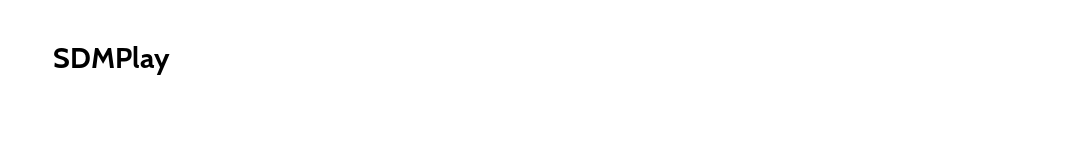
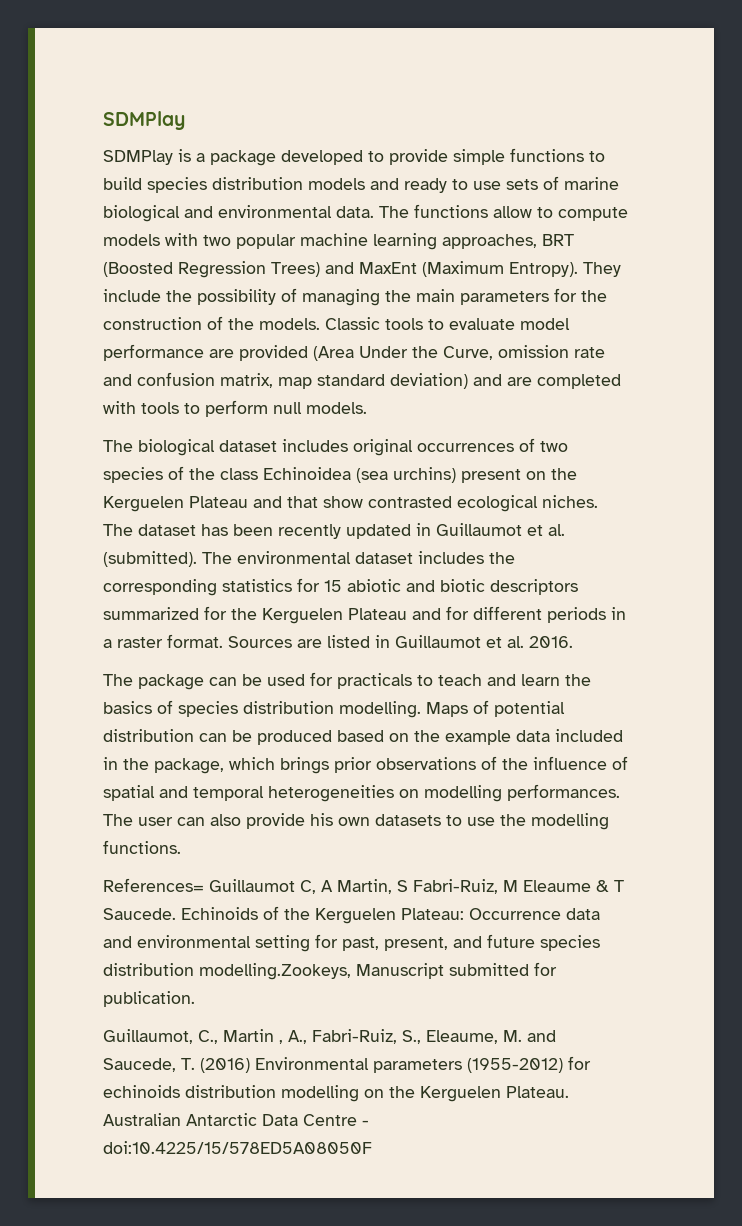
[53,46,170,75] SDMPlay -> [103,111,185,130] [103,148,605,166] [103,176,619,193] [103,204,628,222] [103,233,574,250] [103,261,621,278] [103,288,607,306] [103,316,570,330] [103,344,605,361] [103,372,621,389] [103,400,367,417] [103,438,568,456] [103,466,577,483] [103,495,598,512] [103,523,565,539] [103,551,515,567] [103,578,578,596] [103,606,626,624] [103,634,573,648] [103,672,591,690] [103,700,565,718] [103,729,623,745] [103,756,628,774] [103,784,620,802] [103,813,609,830] [103,840,181,854] [103,878,624,894] [103,906,600,924] [103,934,600,952] [103,962,557,980] [103,991,195,1007] [103,1029,556,1044] [103,1056,591,1073] [103,1085,569,1102] [103,1113,369,1126] [103,1141,372,1154] SDMPlay // SDMPlay is a package developed to provide simple functions to build species distribution models and ready to use sets of marine biological and environmental data. The functions allow to compute models with two popular machine learning approaches, BRT (Boosted Regression Trees) and MaxEnt (Maximum Entropy). They include the possibility of managing the main parameters for the construction of the models. Classic tools to evaluate model performance are provided (Area Under the Curve, omission rate and confusion matrix, map standard deviation) and are completed with tools to perform null models. // The biological dataset includes original occurrences of two species of the class Echinoidea (sea urchins) present on the Kerguelen Plateau and that show contrasted ecological niches. The dataset has been recently updated in Guillaumot et al. (submitted). The environmental dataset includes the corresponding statistics for 15 abiotic and biotic descriptors summarized for the Kerguelen Plateau and for different periods in a raster format. Sources are listed in Guillaumot et al. 2016. // The package can be used for practicals to teach and learn the basics of species distribution modelling. Maps of potential distribution can be produced based on the example data included in the package, which brings prior observations of the influence of spatial and temporal heterogeneities on modelling performances. The user can also provide his own datasets to use the modelling functions. // References= Guillaumot C, A Martin, S Fabri-Ruiz, M Eleaume & T Saucede. Echinoids of the Kerguelen Plateau: Occurrence data and environmental setting for past, present, and future species distribution modelling.Zookeys, Manuscript submitted for publication. // Guillaumot, C., Martin , A., Fabri-Ruiz, S., Eleaume, M. and Saucede, T. (2016) Environmental parameters (1955-2012) for echinoids distribution modelling on the Kerguelen Plateau. Australian Antarctic Data Centre - doi:10.4225/15/578ED5A08050F

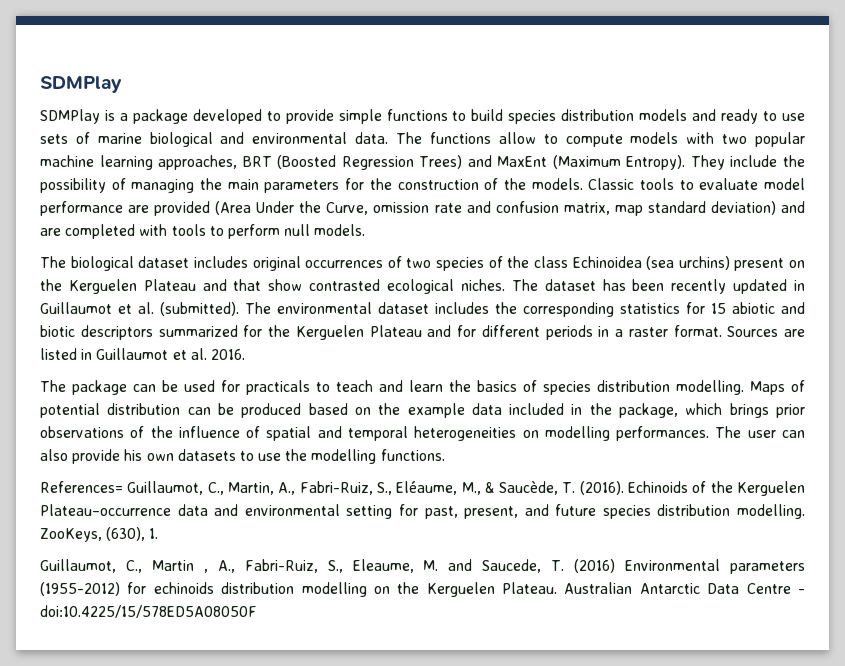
[209,879,624,894] [103,908,176,920] Guillaumot C, A Martin, S Fabri-Ruiz, M Eleaume & T Saucede. -> [127,481,624,495] Guillaumot, C., Martin, A., Fabri-Ruiz, S., Eléaume, M., & Saucède, T. (2016).
[401,908,561,920] Plateau: Occurrence -> [40,504,171,516] Plateau–occurrence
[199,962,557,980] [103,991,195,1007] modelling.Zookeys, Manuscript submitted for publication. -> [737,504,805,519] [40,527,159,542] modelling. ZooKeys, (630), 1.

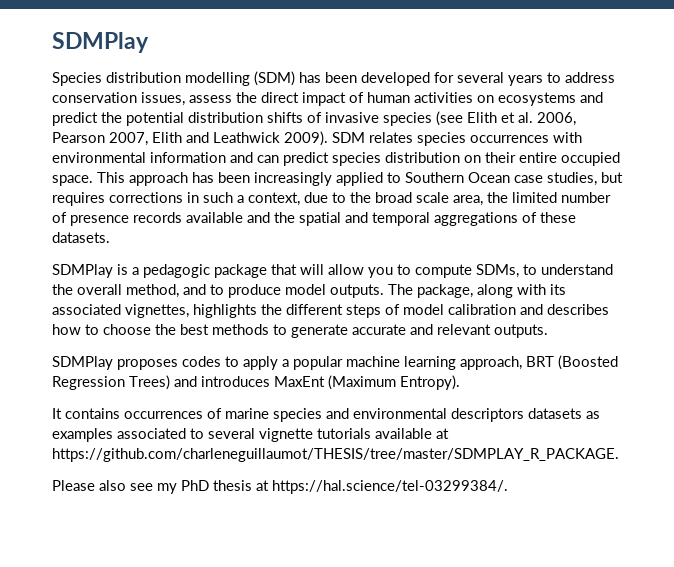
[40,109,806,124] [40,132,748,147] SDMPlay is a package developed to provide simple functions to build species distribution models and ready to use sets of marine biological and environmental data. The functions allow to compute models with two -> [52,71,615,86] [52,92,603,106] [52,111,576,126] [52,131,582,146] [52,152,620,166] [52,172,623,186] [52,192,611,206] [52,212,576,226] [52,232,110,243] [52,264,613,278] [52,284,566,298] [52,304,609,318] [52,324,548,338] [52,356,289,370] Species distribution modelling (SDM) has been developed for several years to address conservation issues, assess the direct impact of human activities on ecosystems and predict the potential distribution shifts of invasive species (see Elith et al. 2006, Pearson 2007, Elith and Leathwick 2009). SDM relates species occurrences with environmental information and can predict species distribution on their entire occupied space. This approach has been increasingly applied to Southern Ocean case studies, but requires corrections in such a context, due to the broad scale area, the limited number of presence records available and the spatial and temporal aggregations of these datasets. // SDMPlay is a pedagogic package that will allow you to compute SDMs, to understand the overall method, and to produce model outputs. The package, along with its associated vignettes, highlights the different steps of model calibration and describes how to choose the best methods to generate accurate and relevant outputs. // SDMPlay proposes codes to apply a
[158,155,238,170] approaches, -> [460,356,522,370] approach,
(492, 161) none -> [201,376,270,387] introduces
[690,155,805,170] [40,178,805,193] [40,201,805,216] [40,224,366,239] [40,256,805,271] [40,279,806,294] [40,302,805,317] [40,325,805,340] [40,348,245,360] [40,380,805,395] [40,403,805,418] [40,426,806,441] [40,449,445,464] [40,481,805,496] [40,504,805,519] [40,527,159,542] [40,559,805,574] [40,582,805,597] [40,605,257,618] They include the possibility of managing the main parameters for the construction of the models. Classic tools to evaluate model performance are provided (Area Under the Curve, omission rate and confusion matrix, map standard deviation) and are completed with tools to perform null models. // The biological dataset includes original occurrences of two species of the class Echinoidea (sea urchins) present on the Kerguelen Plateau and that show contrasted ecological niches. The dataset has been recently updated in Guillaumot et al. (submitted). The environmental dataset includes the corresponding statistics for 15 abiotic and biotic descriptors summarized for the Kerguelen Plateau and for different periods in a raster format. Sources are listed in Guillaumot et al. 2016. // The package can be used for practicals to teach and learn the basics of species distribution modelling. Maps of potential distribution can be produced based on the example data included in the package, which brings prior observations of the influence of spatial and temporal heterogeneities on modelling performances. The user can also provide his own datasets to use the modelling functions. // References= Guillaumot, C., Martin, A., Fabri-Ruiz, S., Eléaume, M., & Saucède, T. (2016). Echinoids of the Kerguelen Plateau–occurrence data and environmental setting for past, present, and future species distribution modelling. ZooKeys, (630), 1. // Guillaumot, C., Martin , A., Fabri-Ruiz, S., Eleaume, M. and Saucede, T. (2016) Environmental parameters (1955-2012) for echinoids distribution modelling on the Kerguelen Plateau. Australian Antarctic Data Centre - doi:10.4225/15/578ED5A08050F -> [52,408,600,422] [52,428,449,442] [52,448,619,462] [52,480,508,494] // It contains occurrences of marine species and environmental descriptors datasets as examples associated to several vignette tutorials available at https://github.com/charleneguillaumot/THESIS/tree/master/SDMPLAY_R_PACKAGE. // Please also see my PhD thesis at https://hal.science/tel-03299384/.

